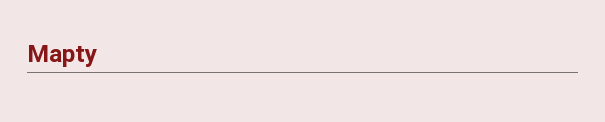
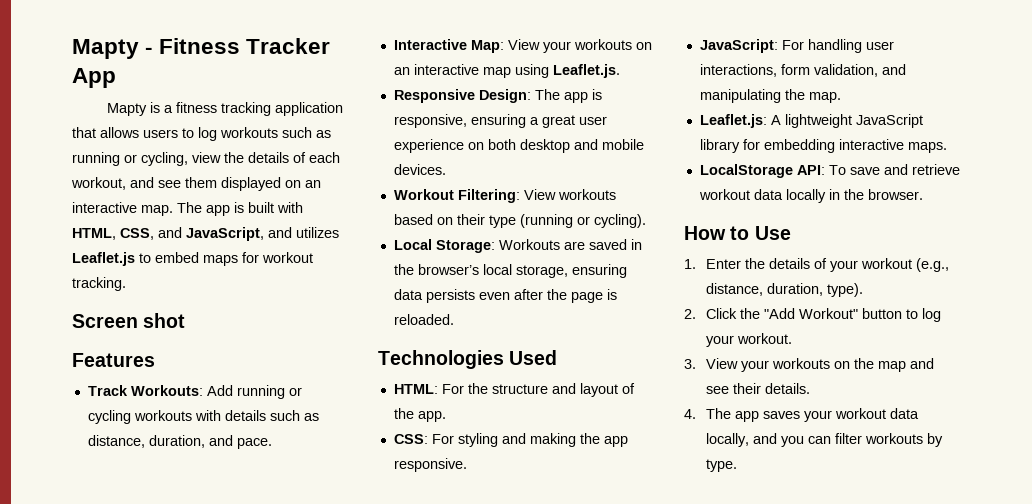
[27,45,97,67] Mapty -> [72,38,331,59] [72,68,116,88] [107,102,344,116] [72,127,331,141] [72,152,340,166] [71,177,321,191] [72,202,303,216] [72,227,339,241] [72,252,313,266] [72,277,126,291] [72,313,186,328] [72,353,155,367] [87,385,302,399] [87,410,319,424] [87,435,272,449] [393,39,652,53] [393,64,620,78] [393,89,602,103] [393,114,607,128] [393,139,644,153] [393,164,446,175] [393,189,616,203] [393,214,646,228] [393,239,642,253] [393,264,627,278] [393,289,617,303] [393,314,454,325] [378,350,558,369] [393,383,635,397] [393,408,446,422] [393,433,628,447] [393,458,467,472] [699,39,894,53] [699,64,906,77] [699,89,841,103] [699,114,923,128] [699,139,947,153] [699,164,960,178] [698,189,923,203] [684,226,791,240] [684,258,950,272] [706,283,864,297] [684,308,942,322] [706,333,793,347] [684,358,935,372] [706,383,811,394] [684,408,920,422] [706,433,944,447] [706,459,738,472] Mapty - Fitness Tracker App // Mapty is a fitness tracking application that allows users to log workouts such as running or cycling, view the details of each workout, and see them displayed on an interactive map. The app is built with HTML, CSS, and JavaScript, and utilizes Leaflet.js to embed maps for workout tracking. // Screen shot // Features // Track Workouts: Add running or cycling workouts with details such as distance, duration, and pace. // Interactive Map: View your workouts on an interactive map using Leaflet.js. // Responsive Design: The app is responsive, ensuring a great user experience on both desktop and mobile devices. // Workout Filtering: View workouts based on their type (running or cycling). // Local Storage: Workouts are saved in the browser’s local storage, ensuring data persists even after the page is reloaded. // Technologies Used // HTML: For the structure and layout of the app. // CSS: For styling and making the app responsive. // JavaScript: For handling user interactions, form validation, and manipulating the map. // Leaflet.js: A lightweight JavaScript library for embedding interactive maps. // LocalStorage API: To save and retrieve workout data locally in the browser. // How to Use // 1. Enter the details of your workout (e.g., distance, duration, type). // 2. Click the "Add Workout" button to log your workout. // 3. View your workouts on the map and see their details. // 4. The app saves your workout data locally, and you can filter workouts by type.

